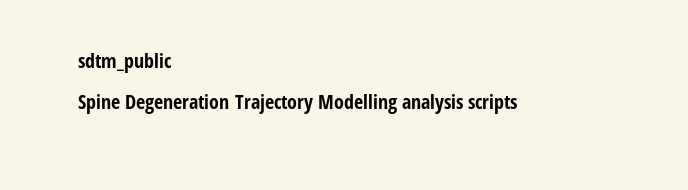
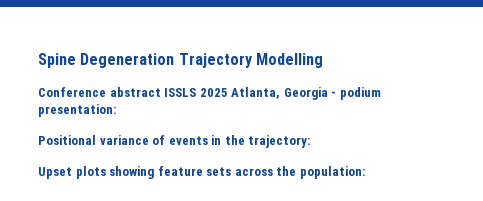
[78,53,172,73] sdtm_public // -> (38, 60) none
[402,94,518,114] analysis scripts -> [38,87,381,100] [38,104,116,117] [38,135,311,148] [38,166,365,179] // Conference abstract ISSLS 2025 Atlanta, Georgia - podium presentation: // Positional variance of events in the trajectory: // Upset plots showing feature sets across the population:

